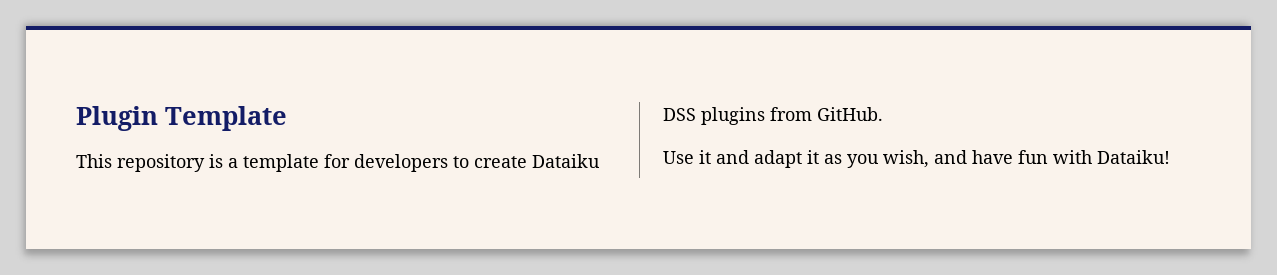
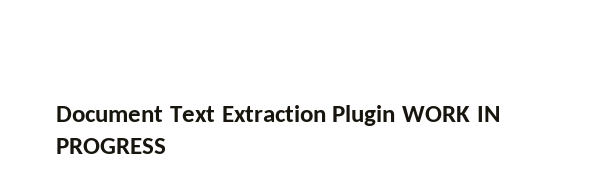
[76,106,287,131] [76,154,600,172] [663,107,883,125] [663,150,1170,168] Plugin Template // This repository is a template for developers to create Dataiku DSS plugins from GitHub. // Use it and adapt it as you wish, and have fun with Dataiku! -> [56,105,500,126] [56,138,166,154] Document Text Extraction Plugin WORK IN PROGRESS

